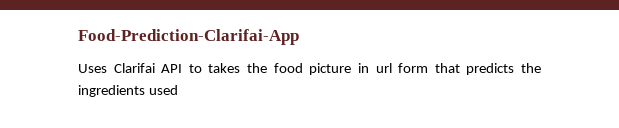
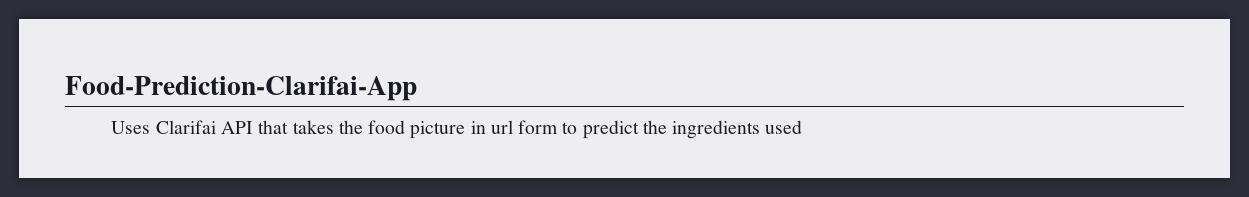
[188,64,202,73] to -> [258,120,289,134] that
[434,63,515,75] that predicts -> [562,120,639,139] to predict

